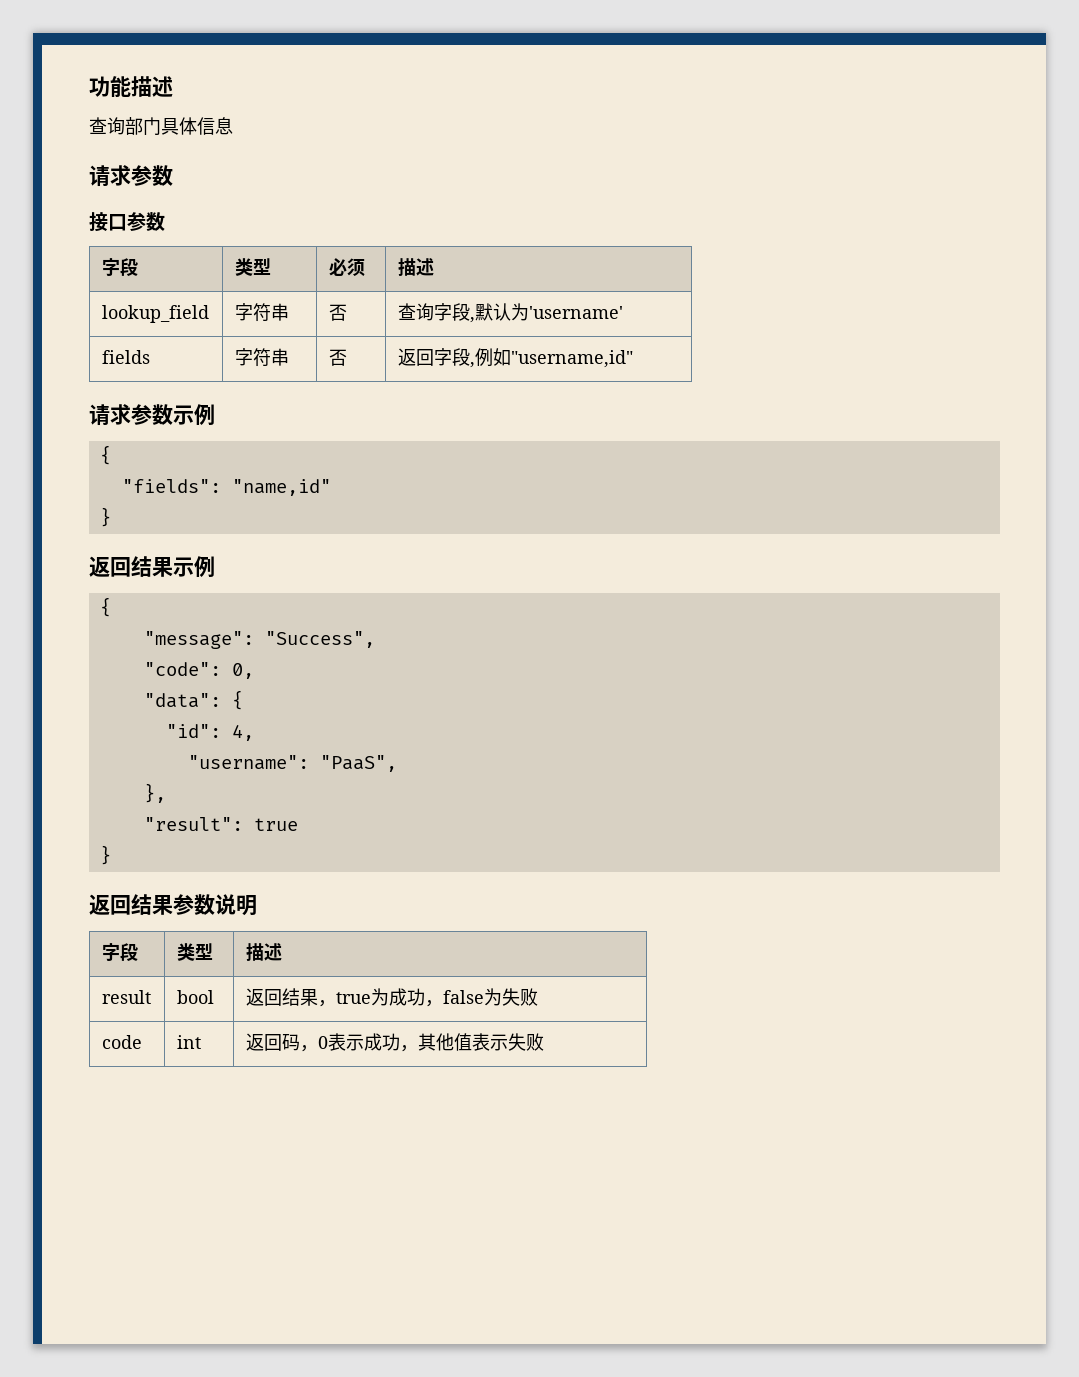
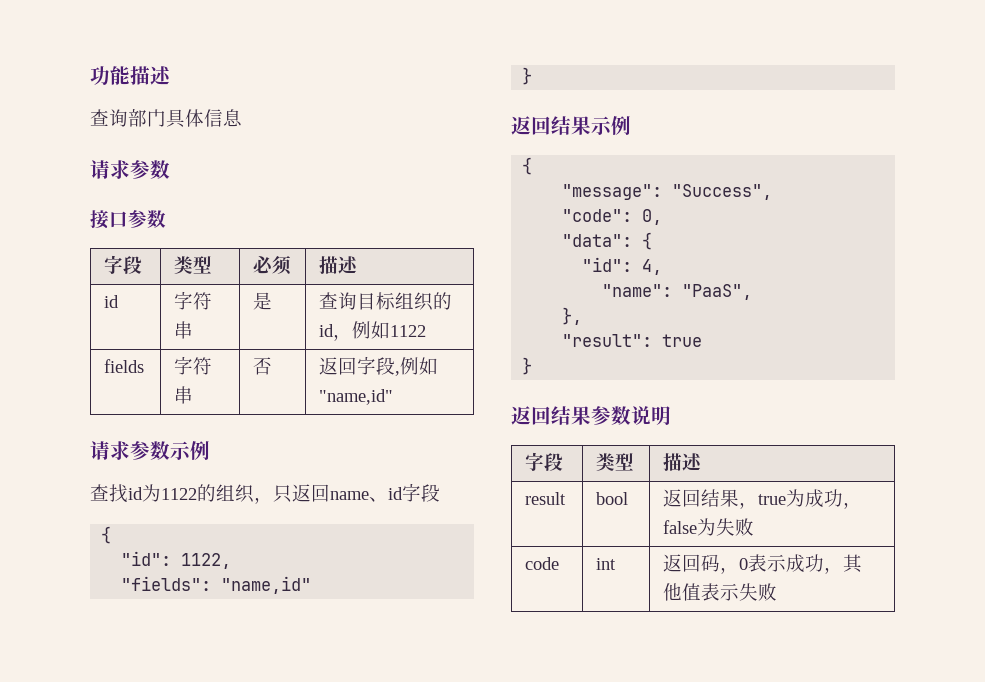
[101,305,209,323] [234,303,289,322] [328,304,347,321] [397,303,623,323] lookup_field | 字符串 | 否 | 查询字段,默认为'username' -> [104,295,120,308] [174,291,213,310] [174,321,194,339] [253,292,273,310] [319,292,453,311] [319,321,427,341] id | 字符串 | 是 | 查询目标组织的id，例如1122
[510,350,633,368] "username,id" -> [319,389,394,405] "name,id"
[99,445,111,465] // { -> [90,483,440,504] [101,526,112,544] [121,551,232,569] // 查找id为1122的组织，只返回name、id字段 // { // "id": 1122,
[187,755,309,770] "username": -> [602,284,673,297] "name":

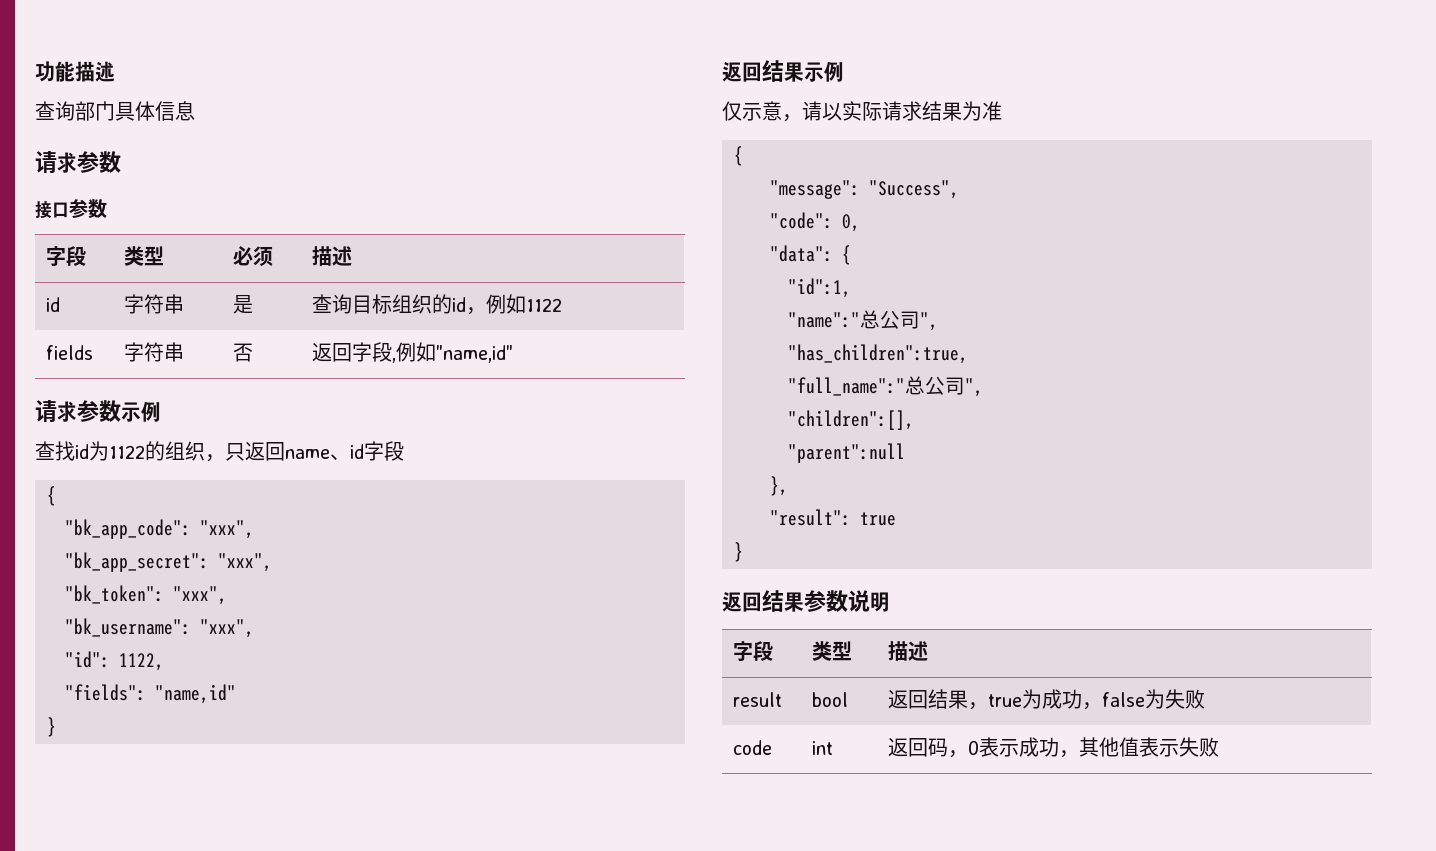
(112, 535) none -> [65,519,254,539] [65,552,272,572] [65,585,227,605] [65,618,254,638] // "bk_app_code": "xxx", // "bk_app_secret": "xxx", // "bk_token": "xxx", // "bk_username": "xxx",
(631, 125) none -> [722,101,1002,122] // 仅示意，请以实际请求结果为准
[582,257,663,275] [602,284,753,300] "id": 4, // "name": "PaaS", -> [788,278,851,298] [788,310,938,331] [788,344,968,364] [788,376,983,397] [788,410,914,430] [788,443,905,463] "id":1, // "name":"总公司", // "has_children":true, // "full_name":"总公司", // "children":[], // "parent":null

